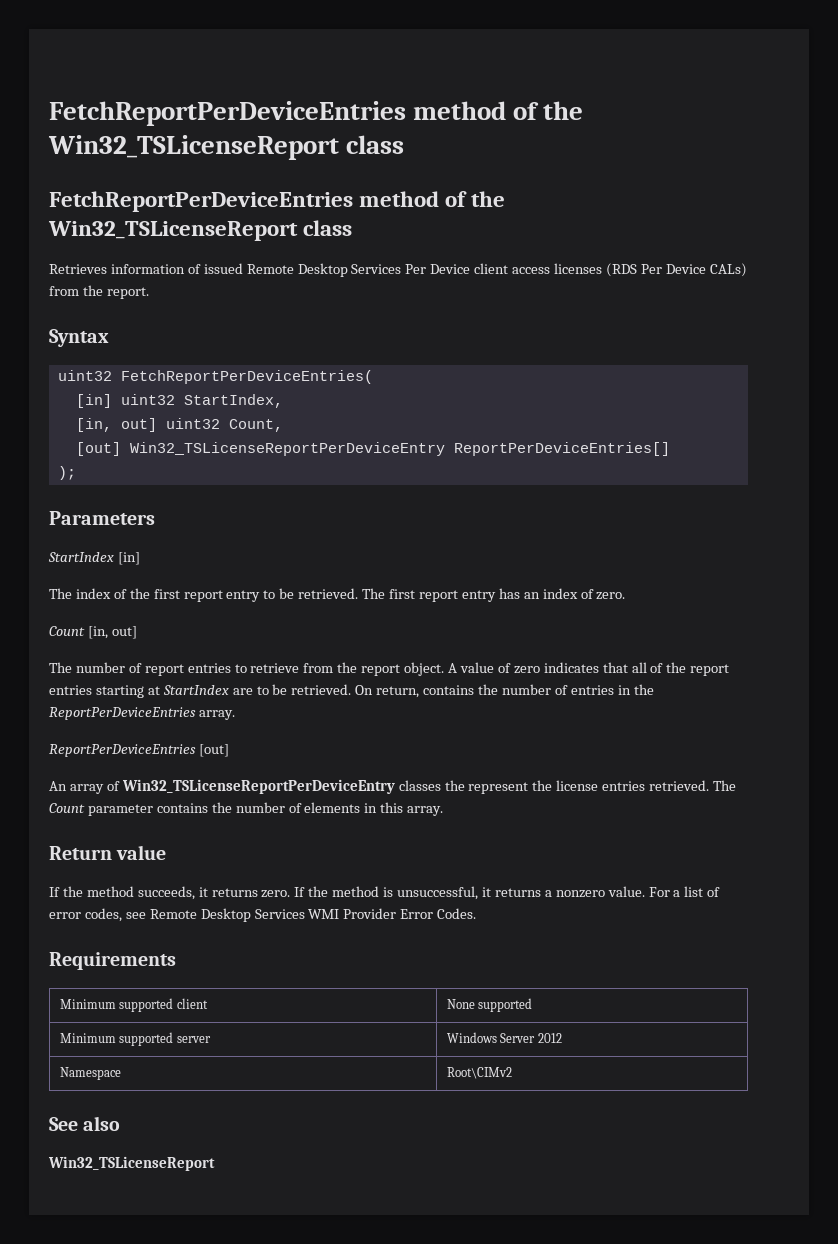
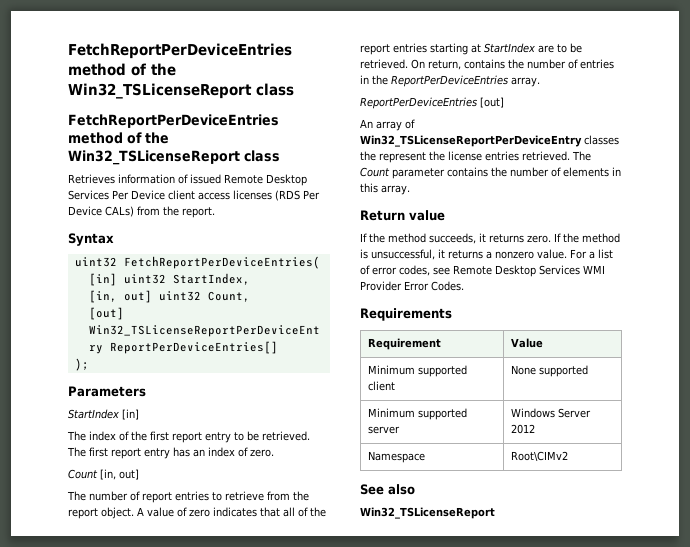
(176, 961) none -> [367,338,441,350] [510,338,543,348] // Requirement | Value

